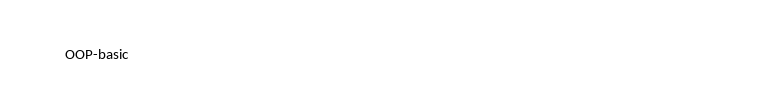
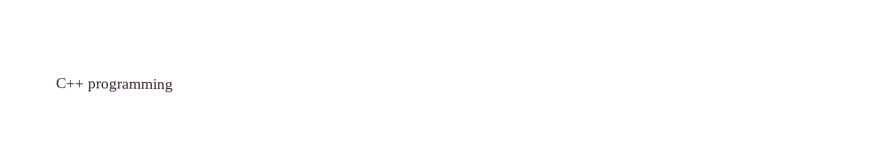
[65,49,129,59] OOP-basic -> [55,78,174,93] C++ programming

